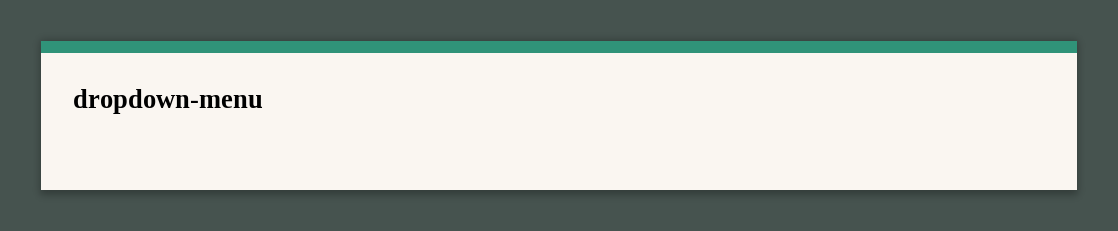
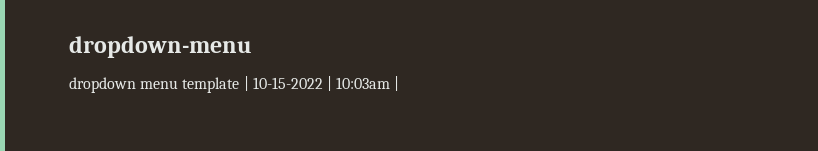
(263, 101) none -> [69,76,400,93] // dropdown menu template | 10-15-2022 | 10:03am |

